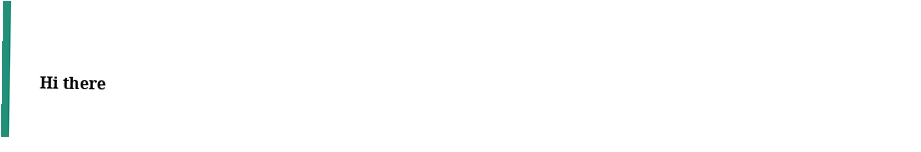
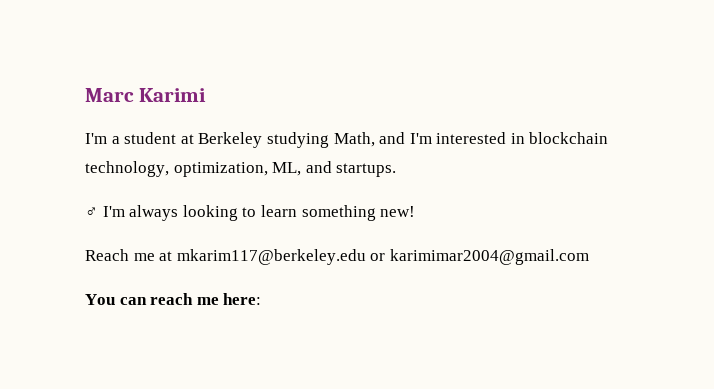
[39,76,107,90] Hi there -> [85,88,206,102] [85,132,609,148] [85,161,397,177] [85,205,416,221] [85,249,589,265] [85,293,262,305] Marc Karimi // I'm a student at Berkeley studying Math, and I'm interested in blockchain technology, optimization, ML, and startups. // ♂ I'm always looking to learn something new! // Reach me at mkarim117@berkeley.edu or karimimar2004@gmail.com // You can reach me here:

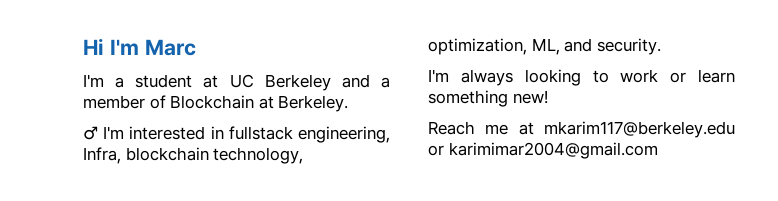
(85, 95) none -> [83,38,139,55] Hi I'm
[138,88,206,102] Karimi -> (196, 47) none
[198,132,525,148] Berkeley studying Math, and I'm interested in -> [229,74,390,91] [83,95,349,112] [83,126,390,143] [83,147,121,164] UC Berkeley and a member of Blockchain at Berkeley. // ♂ I'm interested in fullstack engineering, Infra,
[336,163,397,177] [85,207,98,217] startups. // ♂ -> [596,38,661,55] security. //
(257, 212) none -> [620,69,687,83] work or
[85,293,262,305] // You can reach me here: -> (658, 150) none

